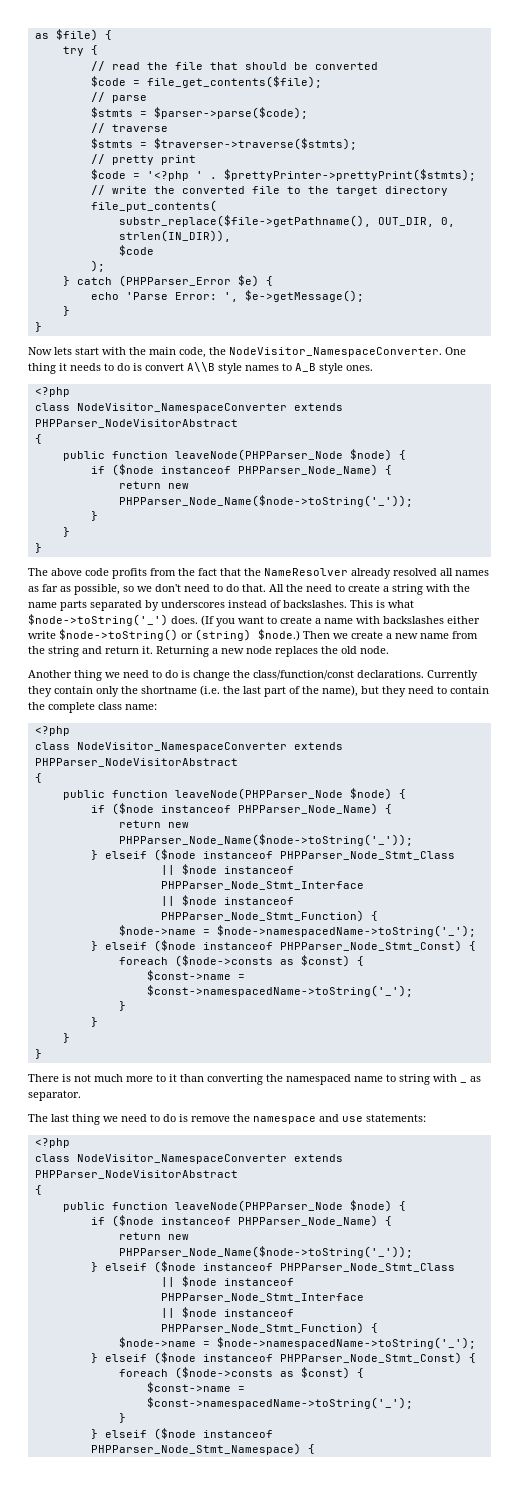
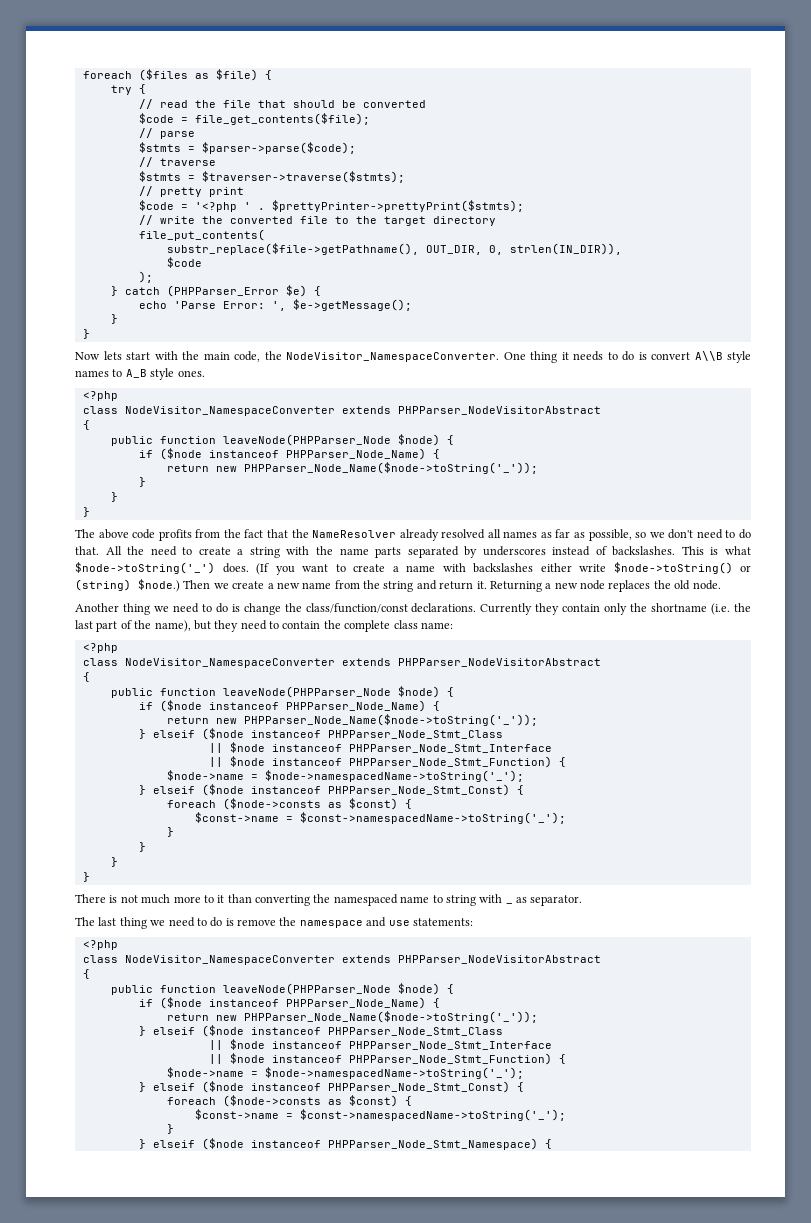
(34, 36) none -> [82,69,188,81] foreach ($files

